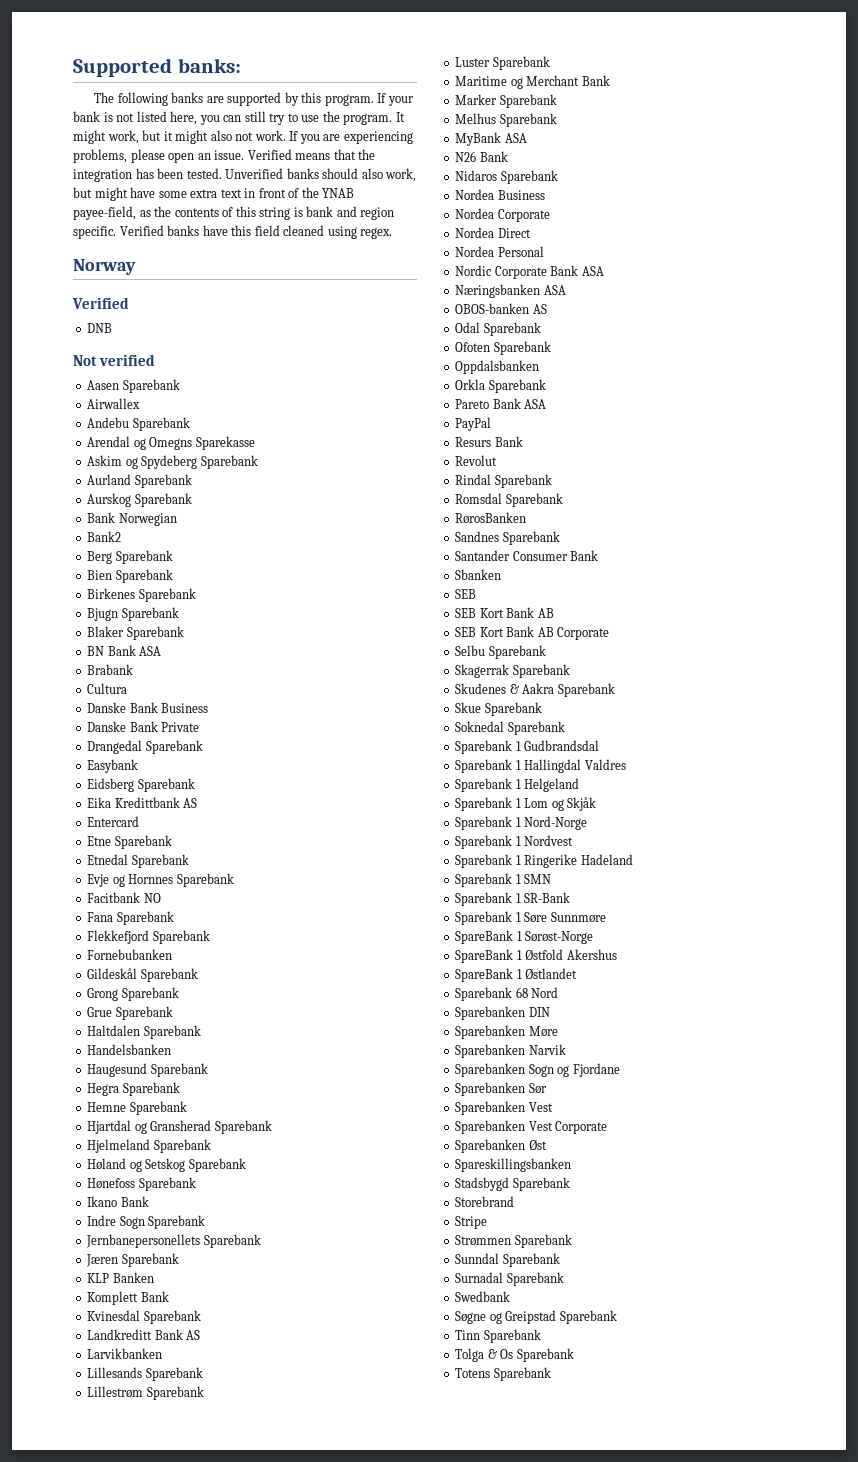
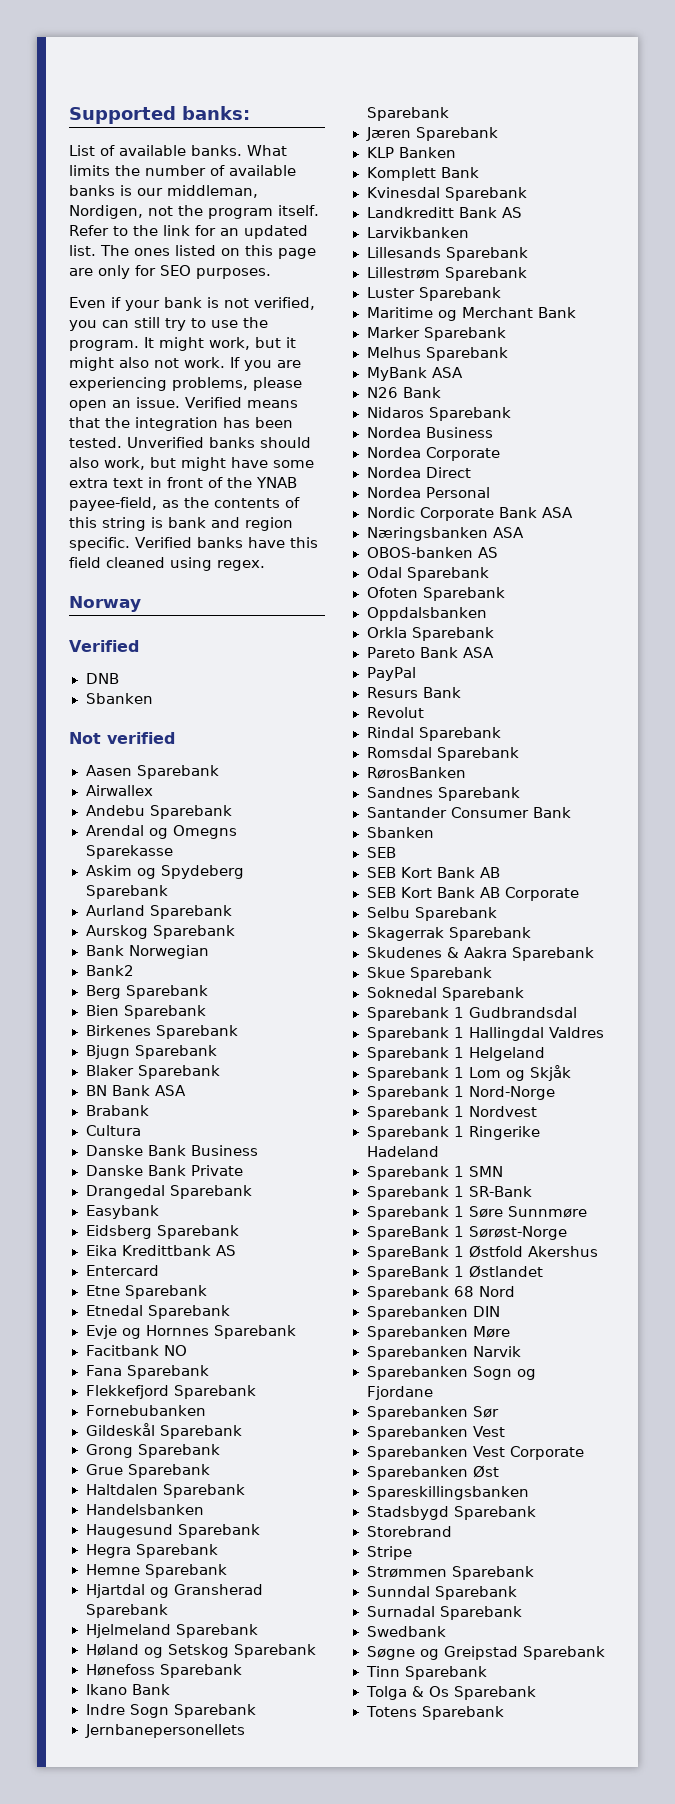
[94,92,387,106] The following banks are supported by this program. If -> [69,145,287,156] [69,165,296,176] [69,185,258,198] [69,205,319,219] [69,225,308,239] [69,245,316,259] [69,265,271,279] [69,297,121,308] List of available banks. What limits the number of available banks is our middleman, Nordigen, not the program itself. Refer to the link for an updated list. The ones listed on this page are only for SEO purposes. // Even if
[136,111,198,125] listed here, -> [254,297,315,310] verified,
(113, 328) none -> [85,693,153,704] // Sbanken

